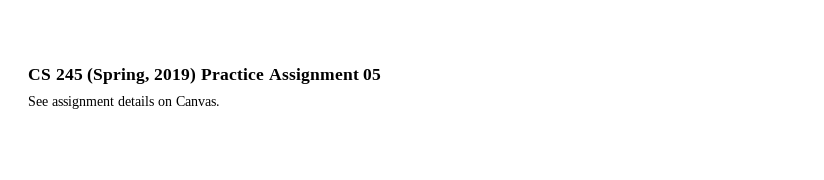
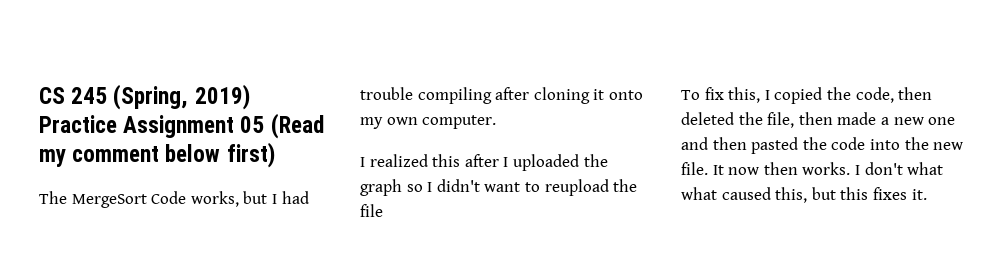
[28,96,220,109] // See assignment details on Canvas. -> [270,113,324,139] [39,142,275,168] [39,191,309,208] [360,87,643,104] [360,115,497,129] [360,154,608,171] [360,179,638,196] [360,204,383,217] [681,87,933,104] [681,112,956,128] [681,137,964,154] [681,162,944,175] [681,187,927,203] (Read my comment below first) // The MergeSort Code works, but I had trouble compiling after cloning it onto my own computer. // I realized this after I uploaded the graph so I didn't want to reupload the file // To fix this, I copied the code, then deleted the file, then made a new one and then pasted the code into the new file. It now then works. I don't what what caused this, but this fixes it.

